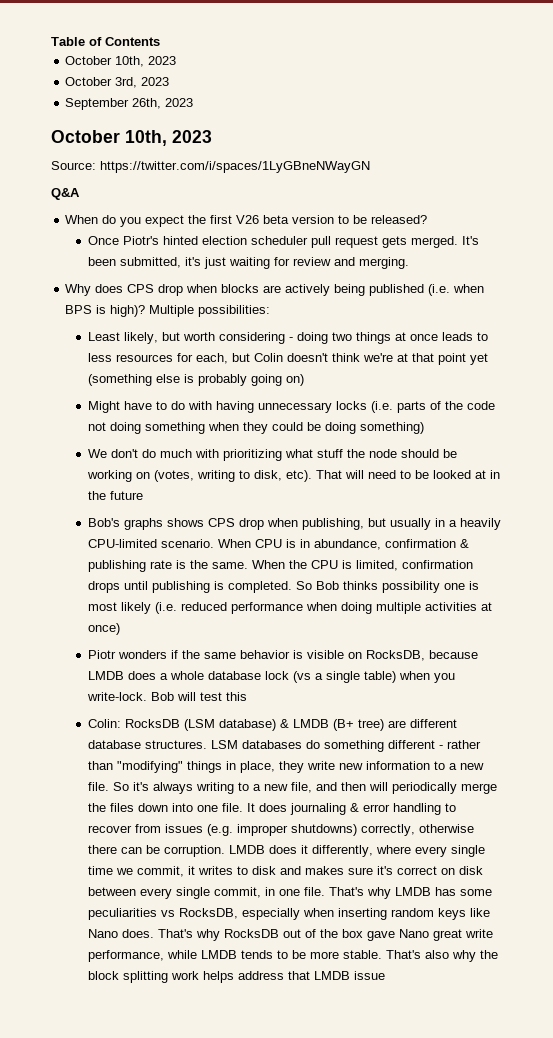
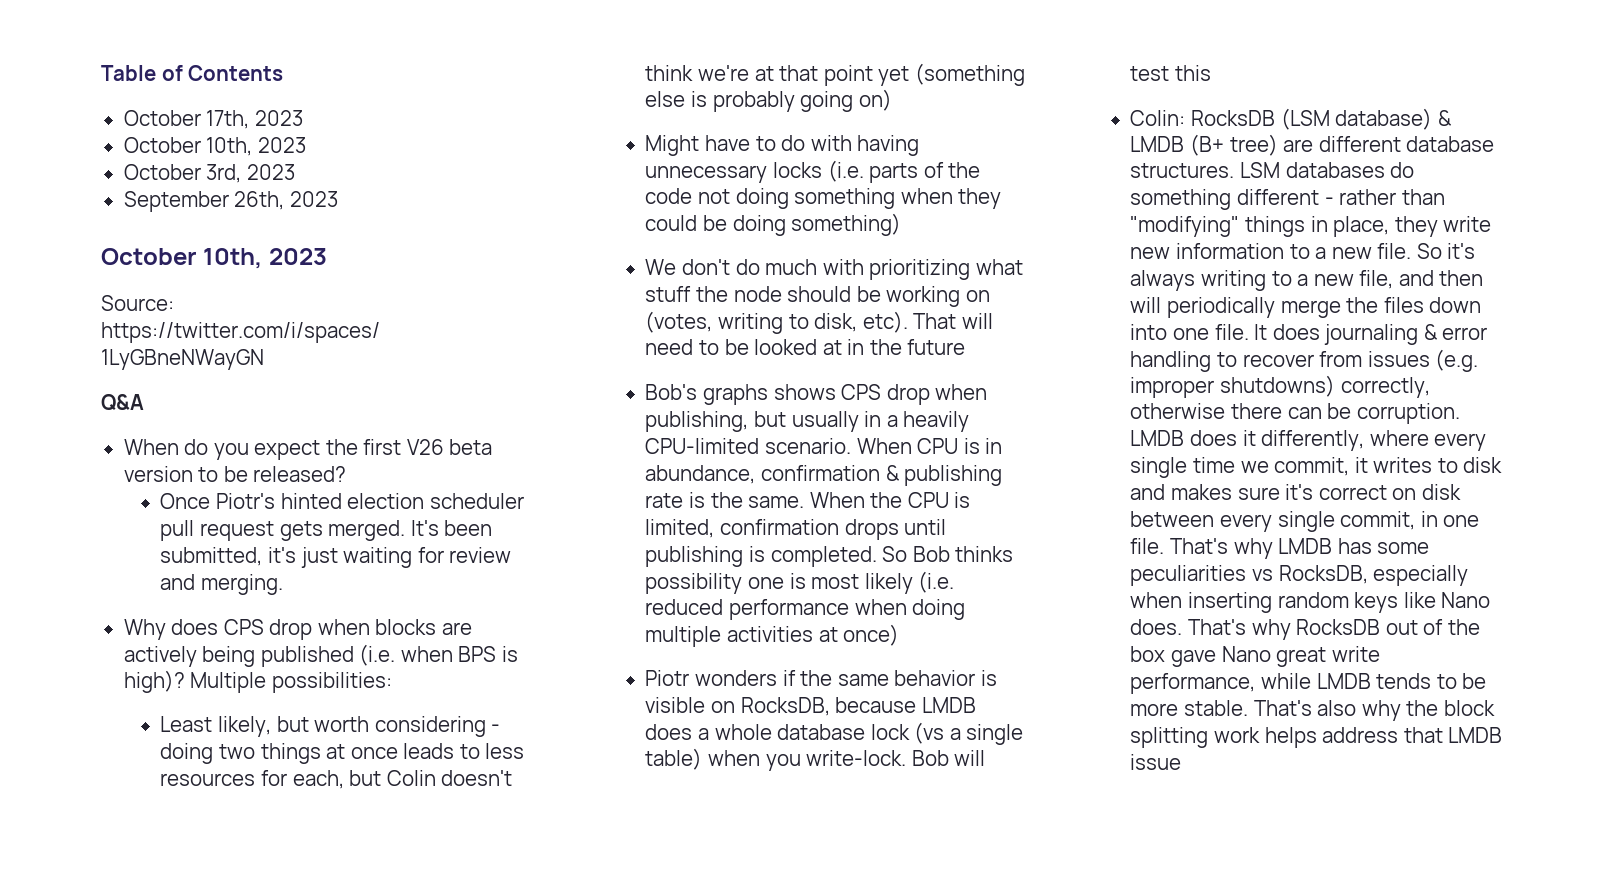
(160, 41) none -> [123,110,303,129] // October 17th, 2023

